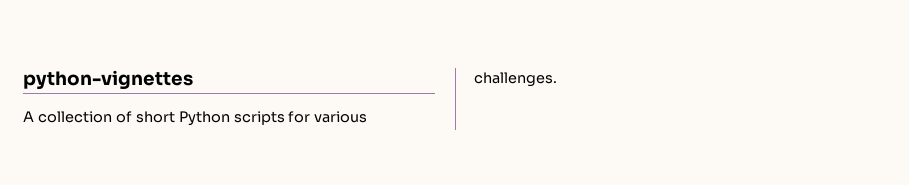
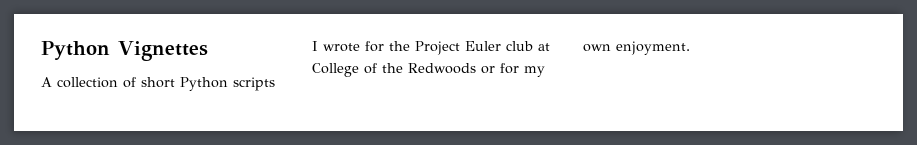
[23,70,193,90] python-vignettes -> [41,41,208,61] Python Vignettes
[288,111,368,123] [474,72,557,87] for various challenges. -> [312,41,550,55] [312,63,545,77] [583,41,690,55] I wrote for the Project Euler club at College of the Redwoods or for my own enjoyment.

